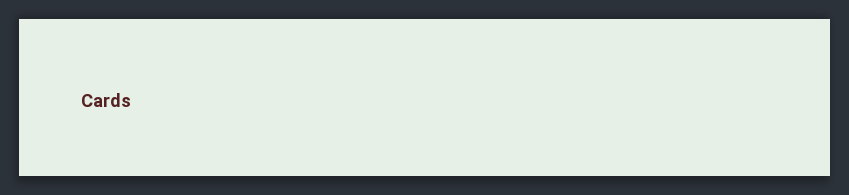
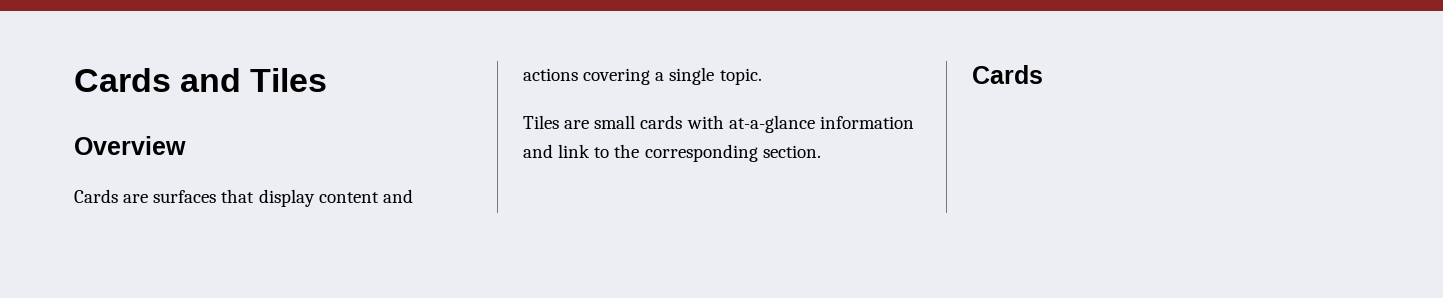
[81,93,131,107] Cards -> [74,68,328,92] [74,136,186,155] [74,189,413,207] [523,67,762,85] [523,115,914,133] [523,144,821,162] [972,65,1043,84] Cards and Tiles // Overview // Cards are surfaces that display content and actions covering a single topic. // Tiles are small cards with at-a-glance information and link to the corresponding section. // Cards

